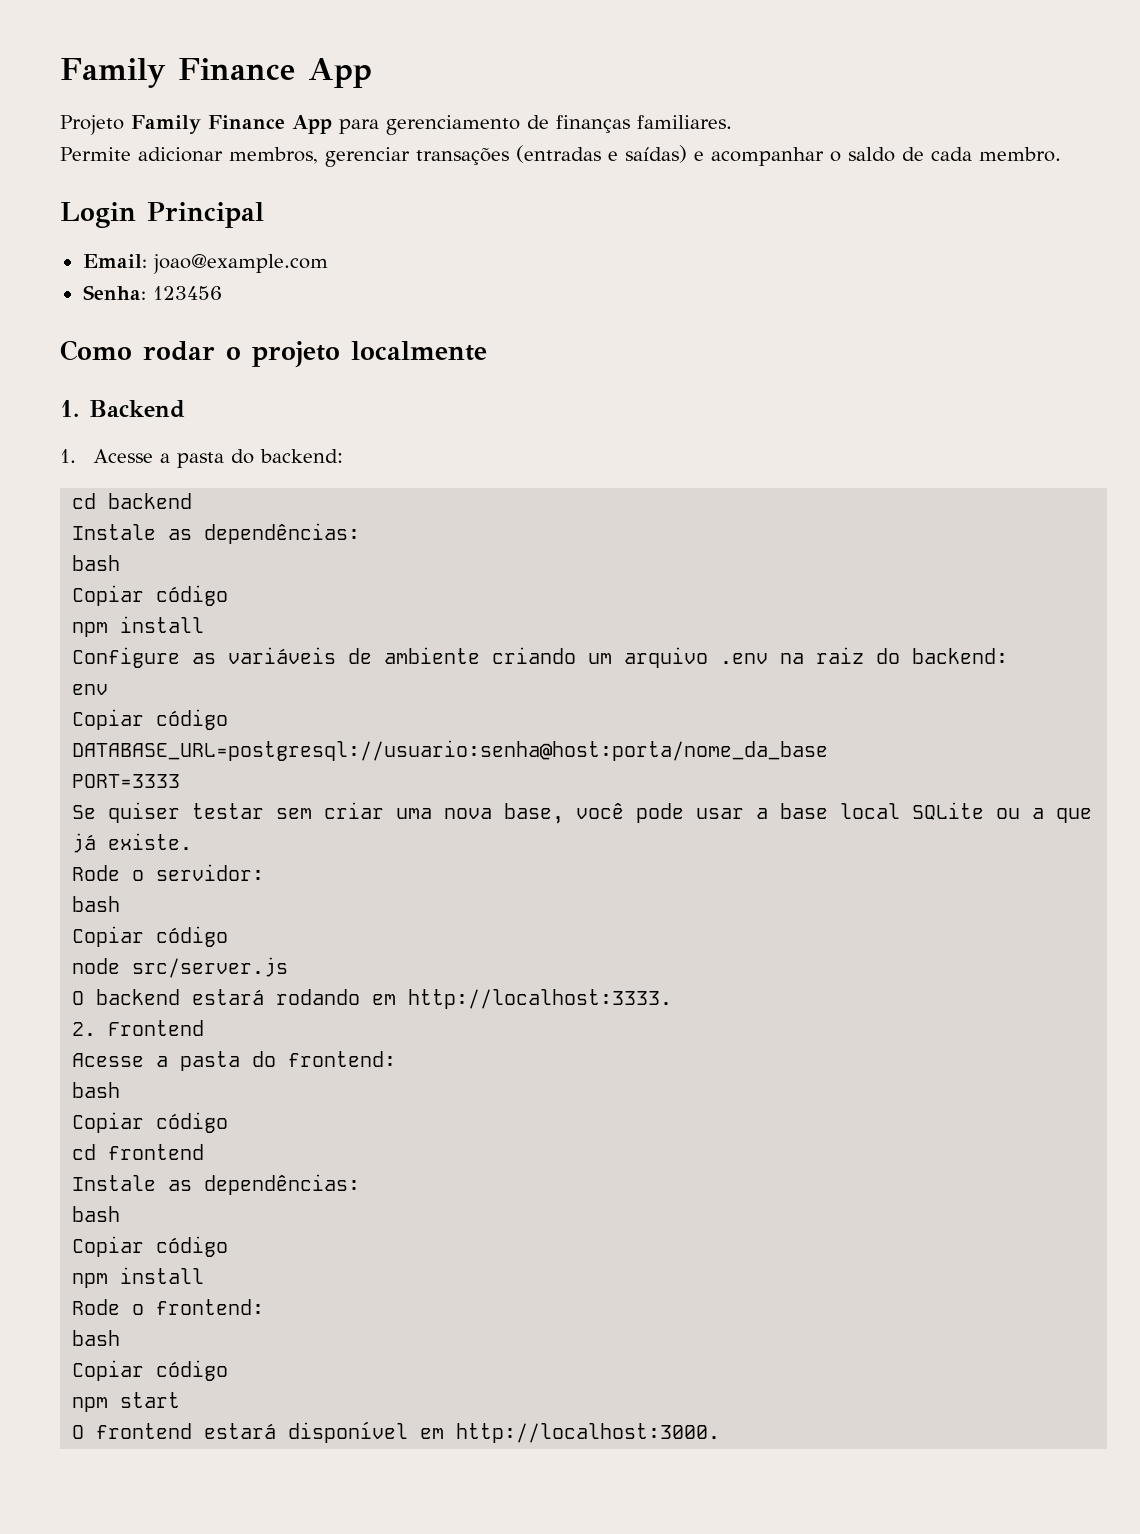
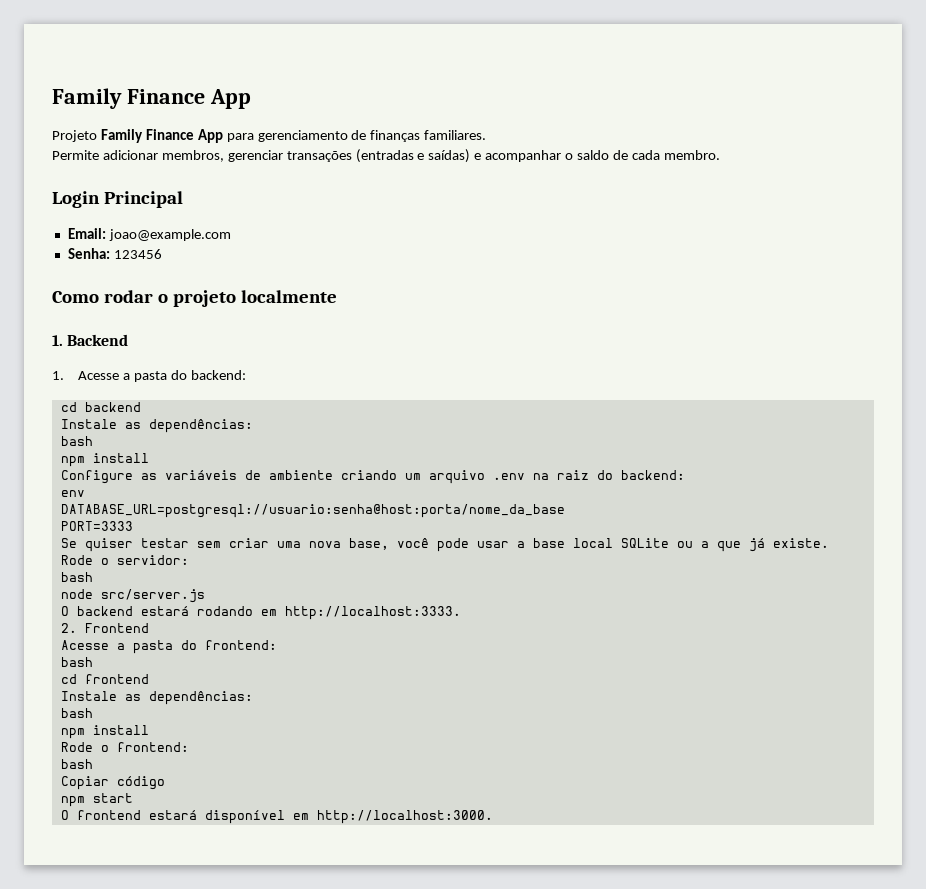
[72,585,229,606] // Copiar código -> (93, 441) none
[72,709,229,730] // Copiar código -> (85, 493) none
[72,926,229,947] // Copiar código -> (93, 577) none
[72,1112,229,1133] // Copiar código -> (93, 662) none
[72,1236,229,1257] // Copiar código -> (93, 713) none

